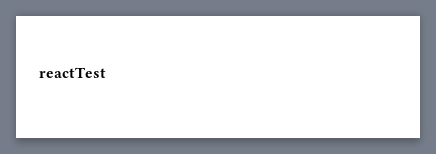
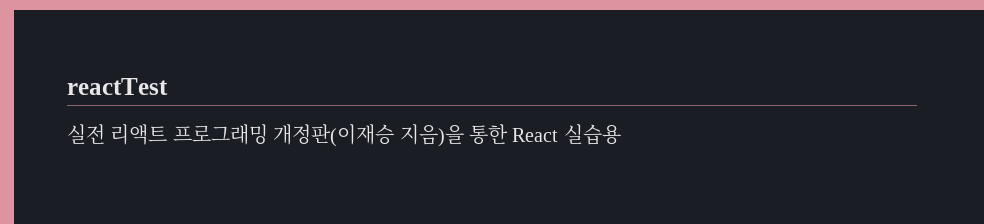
(106, 72) none -> [67,124,621,147] // 실전 리액트 프로그래밍 개정판(이재승 지음)을 통한 React 실습용

